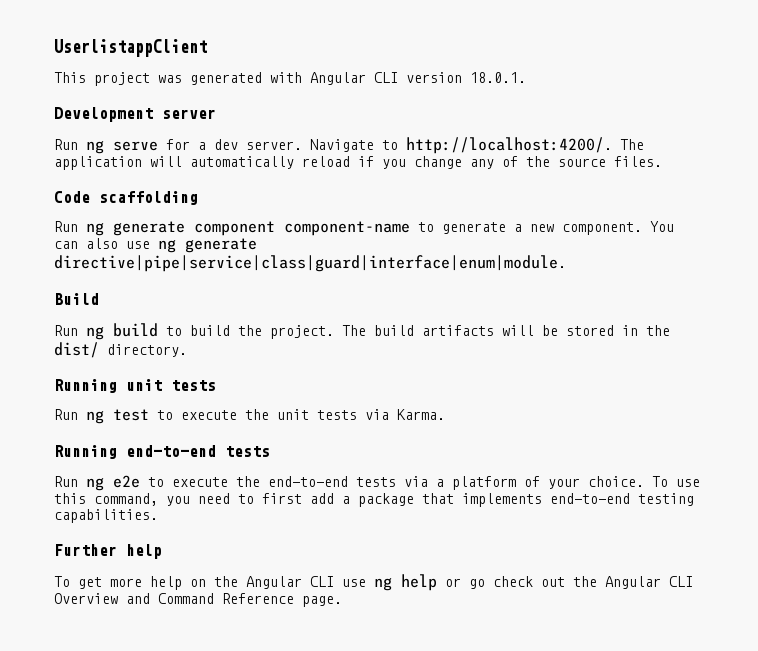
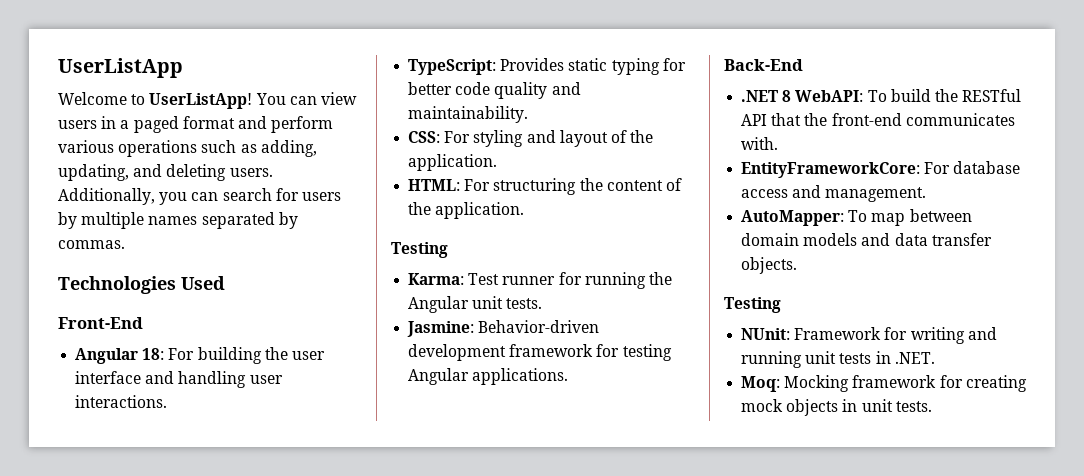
[54,39,207,57] [54,72,526,86] [54,107,216,122] [54,137,644,154] [54,156,662,170] [54,191,198,205] [54,221,674,236] [54,238,257,253] [54,255,566,272] [54,293,99,305] [54,323,670,340] [54,342,187,358] [54,379,216,393] [54,409,445,424] [54,445,270,459] [54,475,700,491] [54,493,694,507] [54,509,158,523] [54,544,162,559] [54,574,693,591] [54,593,342,607] UserlistappClient // This project was generated with Angular CLI version 18.0.1. // Development server // Run ng serve for a dev server. Navigate to http://localhost:4200/. The application will automatically reload if you change any of the source files. // Code scaffolding // Run ng generate component component-name to generate a new component. You can also use ng generate directive|pipe|service|class|guard|interface|enum|module. // Build // Run ng build to build the project. The build artifacts will be stored in the dist/ directory. // Running unit tests // Run ng test to execute the unit tests via Karma. // Running end-to-end tests // Run ng e2e to execute the end-to-end tests via a platform of your choice. To use this command, you need to first add a package that implements end-to-end testing capabilities. // Further help // To get more help on the Angular CLI use ng help or go check out the Angular CLI Overview and Command Reference page. -> [58,58,183,78] [58,92,357,109] [58,116,334,133] [58,140,317,157] [58,164,273,181] [58,188,341,205] [58,212,298,229] [58,240,125,249] [58,276,225,294] [58,317,143,329] [75,347,325,364] [75,371,283,388] [75,395,168,408] [408,58,686,75] [408,82,581,99] [408,106,529,123] [408,130,654,147] [408,154,498,171] [408,178,682,195] [408,202,525,219] [391,242,448,258] [408,272,672,289] [408,296,543,313] [407,320,600,337] [408,344,672,361] [408,368,569,385] [724,59,803,71] [741,89,1022,102] [741,113,1015,126] [741,137,779,150] [741,161,1021,178] [741,185,927,202] [741,209,972,226] [741,233,992,246] [741,257,798,274] [724,297,781,313] [741,327,997,344] [741,351,935,368] [741,375,1027,392] [741,399,932,416] UserListApp // Welcome to UserListApp! You can view users in a paged format and perform various operations such as adding, updating, and deleting users. Additionally, you can search for users by multiple names separated by commas. // Technologies Used // Front-End // Angular 18: For building the user interface and handling user interactions. // TypeScript: Provides static typing for better code quality and maintainability. // CSS: For styling and layout of the application. // HTML: For structuring the content of the application. // Testing // Karma: Test runner for running the Angular unit tests. // Jasmine: Behavior-driven development framework for testing Angular applications. // Back-End // .NET 8 WebAPI: To build the RESTful API that the front-end communicates with. // EntityFrameworkCore: For database access and management. // AutoMapper: To map between domain models and data transfer objects. // Testing // NUnit: Framework for writing and running unit tests in .NET. // Moq: Mocking framework for creating mock objects in unit tests.

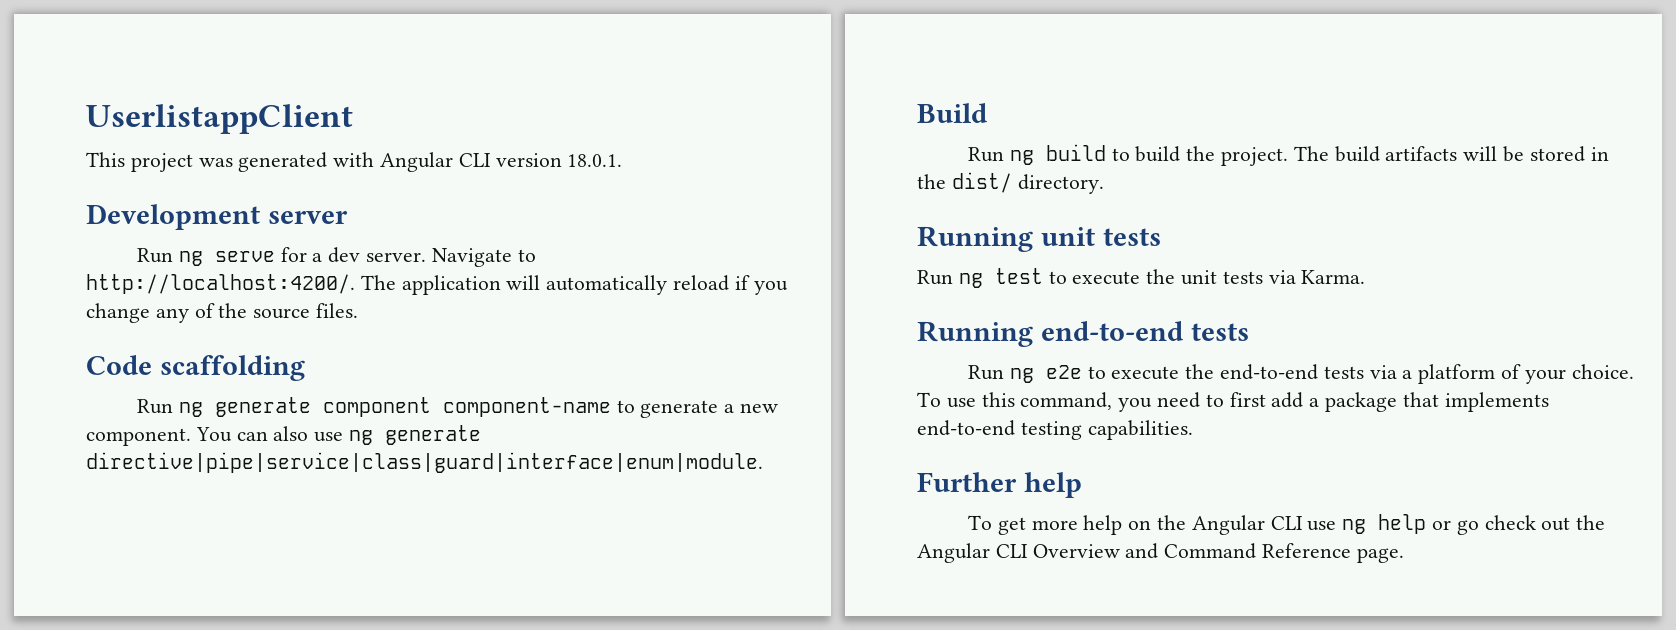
[58,58,183,78] [58,92,357,109] [58,116,334,133] [58,140,317,157] [58,164,273,181] [58,188,341,205] [58,212,298,229] [58,240,125,249] [58,276,225,294] [58,317,143,329] [75,347,325,364] [75,371,283,388] [75,395,168,408] [408,58,686,75] [408,82,581,99] [408,106,529,123] [408,130,654,147] [408,154,498,171] [408,178,682,195] [408,202,525,219] [391,242,448,258] [408,272,672,289] [408,296,543,313] [407,320,600,337] [408,344,672,361] [408,368,569,385] [724,59,803,71] [741,89,1022,102] [741,113,1015,126] [741,137,779,150] [741,161,1021,178] [741,185,927,202] [741,209,972,226] [741,233,992,246] [741,257,798,274] [724,297,781,313] [741,327,997,344] [741,351,935,368] [741,375,1027,392] [741,399,932,416] UserListApp // Welcome to UserListApp! You can view users in a paged format and perform various operations such as adding, updating, and deleting users. Additionally, you can search for users by multiple names separated by commas. // Technologies Used // Front-End // Angular 18: For building the user interface and handling user interactions. // TypeScript: Provides static typing for better code quality and maintainability. // CSS: For styling and layout of the application. // HTML: For structuring the content of the application. // Testing // Karma: Test runner for running the Angular unit tests. // Jasmine: Behavior-driven development framework for testing Angular applications. // Back-End // .NET 8 WebAPI: To build the RESTful API that the front-end communicates with. // EntityFrameworkCore: For database access and management. // AutoMapper: To map between domain models and data transfer objects. // Testing // NUnit: Framework for writing and running unit tests in .NET. // Moq: Mocking framework for creating mock objects in unit tests. -> [86,104,353,134] [86,152,623,172] [86,204,348,230] [136,247,536,267] [86,274,788,295] [86,303,359,323] [86,355,305,381] [136,397,779,418] [86,425,482,446] [86,452,763,473] [917,103,987,123] [967,144,1609,166] [917,172,1104,194] [917,226,1161,252] [917,268,1366,288] [917,321,1249,347] [967,364,1634,384] [917,392,1549,412] [917,420,1193,440] [917,472,1082,498] [967,514,1606,535] [917,543,1404,563] UserlistappClient // This project was generated with Angular CLI version 18.0.1. // Development server // Run ng serve for a dev server. Navigate to http://localhost:4200/. The application will automatically reload if you change any of the source files. // Code scaffolding // Run ng generate component component-name to generate a new component. You can also use ng generate directive|pipe|service|class|guard|interface|enum|module. // Build // Run ng build to build the project. The build artifacts will be stored in the dist/ directory. // Running unit tests // Run ng test to execute the unit tests via Karma. // Running end-to-end tests // Run ng e2e to execute the end-to-end tests via a platform of your choice. To use this command, you need to first add a package that implements end-to-end testing capabilities. // Further help // To get more help on the Angular CLI use ng help or go check out the Angular CLI Overview and Command Reference page.

